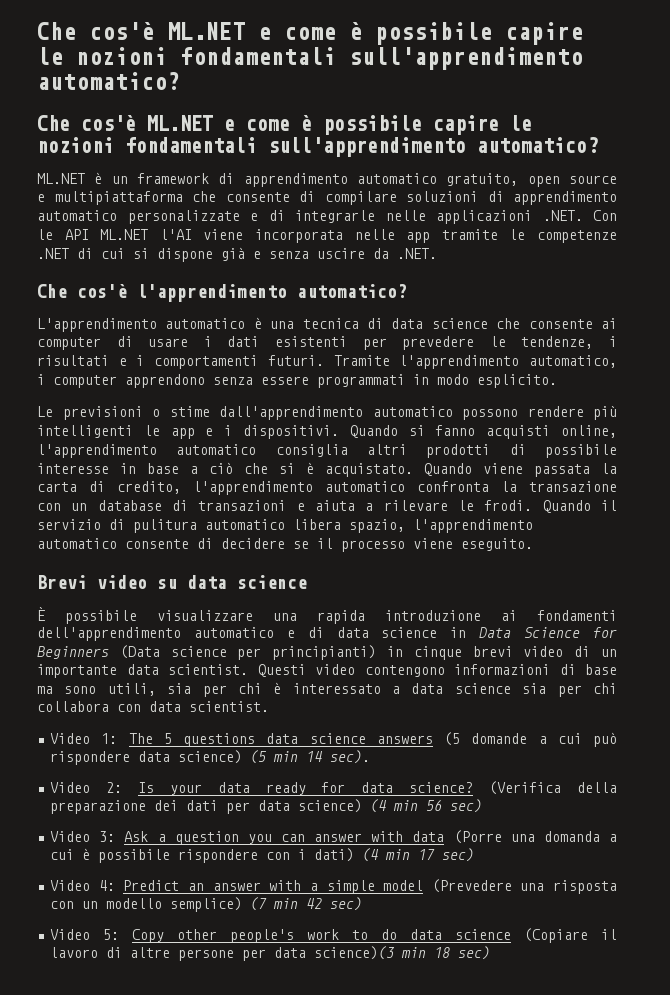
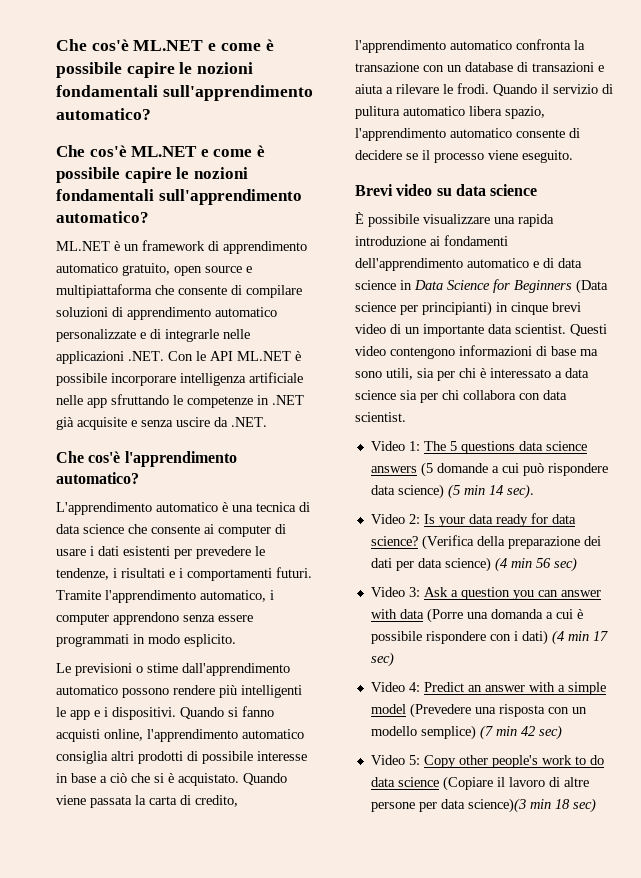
[159,229,343,243] l'AI viene incorporata -> [295,351,301,361] [56,372,303,386] è possibile incorporare intelligenza artificiale
[441,229,498,240] tramite -> [111,394,169,405] sfruttando
[37,247,245,262] .NET di cui si dispone già -> [257,395,304,405] [56,417,127,430] in .NET già acquisite

